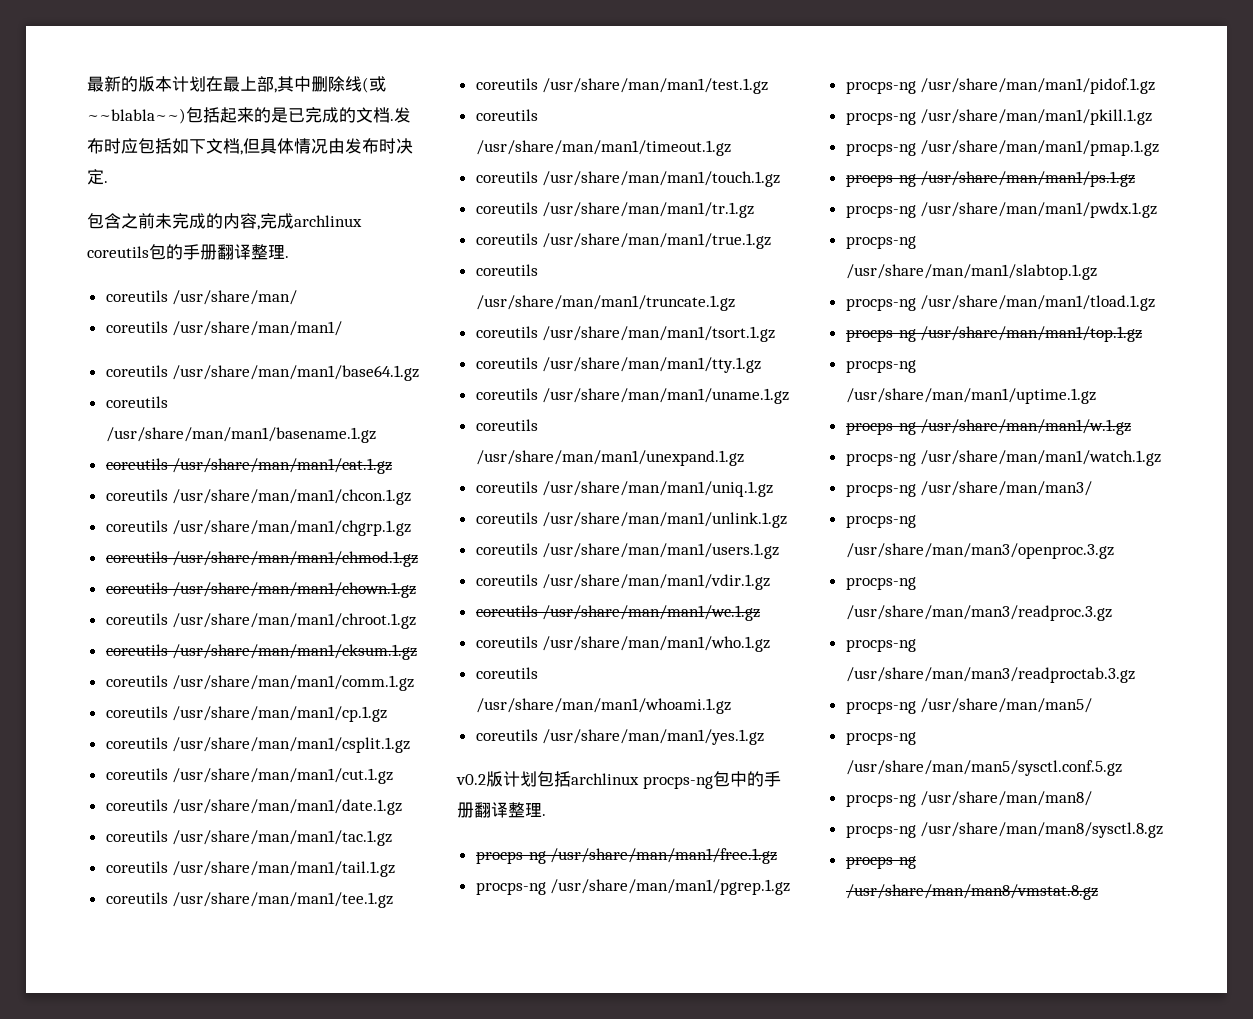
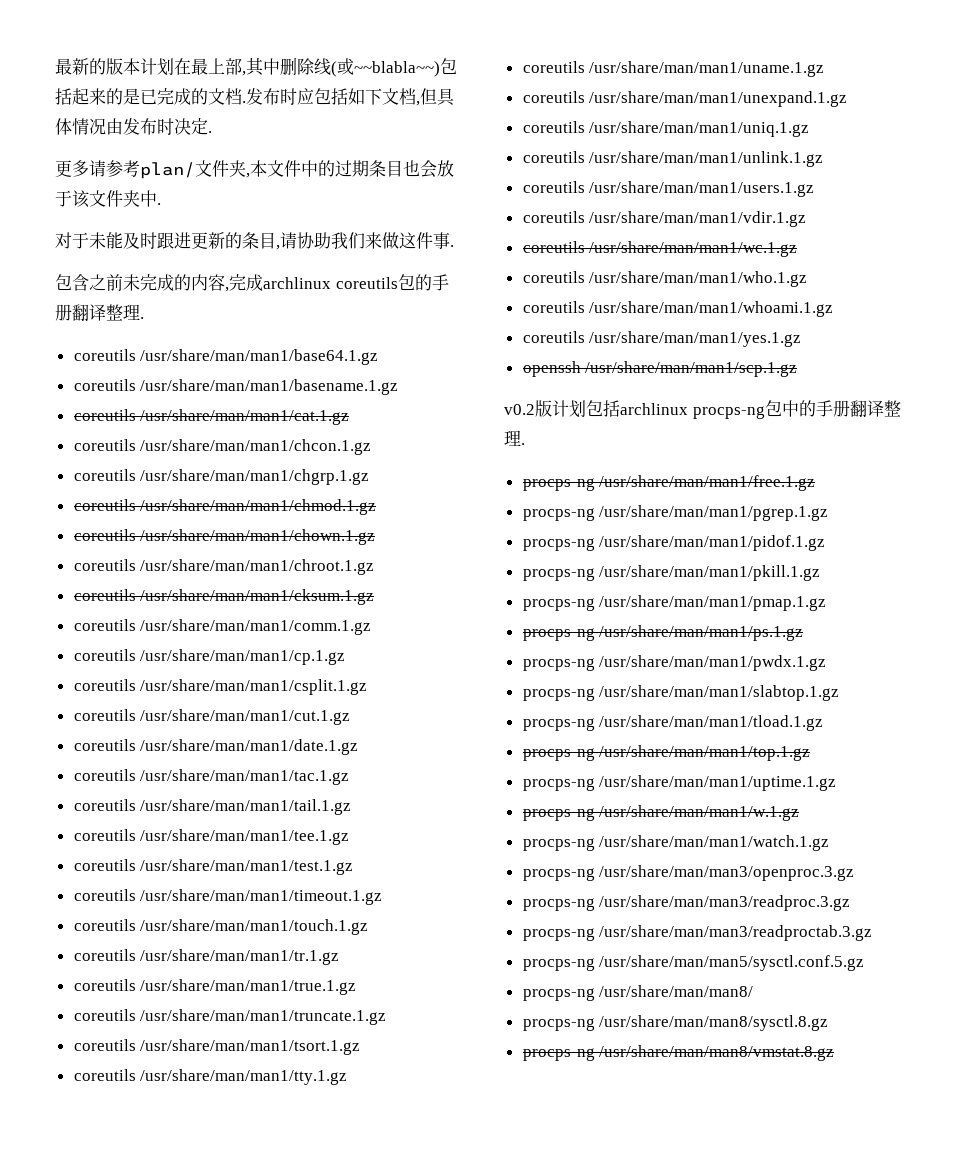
(108, 182) none -> [55,160,454,179] [55,190,161,208] [55,232,454,250] // 更多请参考plan/文件夹,本文件中的过期条目也会放于该文件夹中. // 对于未能及时跟进更新的条目,请协助我们来做这件事.
[105,290,298,305] [105,321,343,336] // coreutils /usr/share/man/ // coreutils /usr/share/man/man1/ -> (144, 318) none
(765, 737) none -> [522,361,798,377] // openssh /usr/share/man/man1/scp.1.gz
[845,481,1093,497] // procps-ng /usr/share/man/man3/ -> (830, 843) none
[845,698,1093,714] // procps-ng /usr/share/man/man5/ -> (873, 933) none

